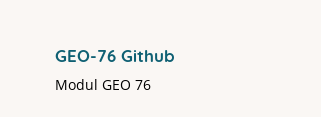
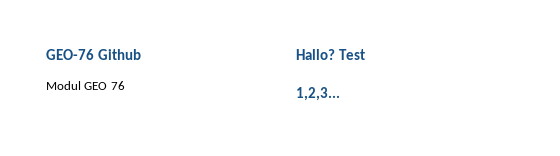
(151, 85) none -> [296,49,365,60] [296,87,340,101] // Hallo? Test // 1,2,3...

